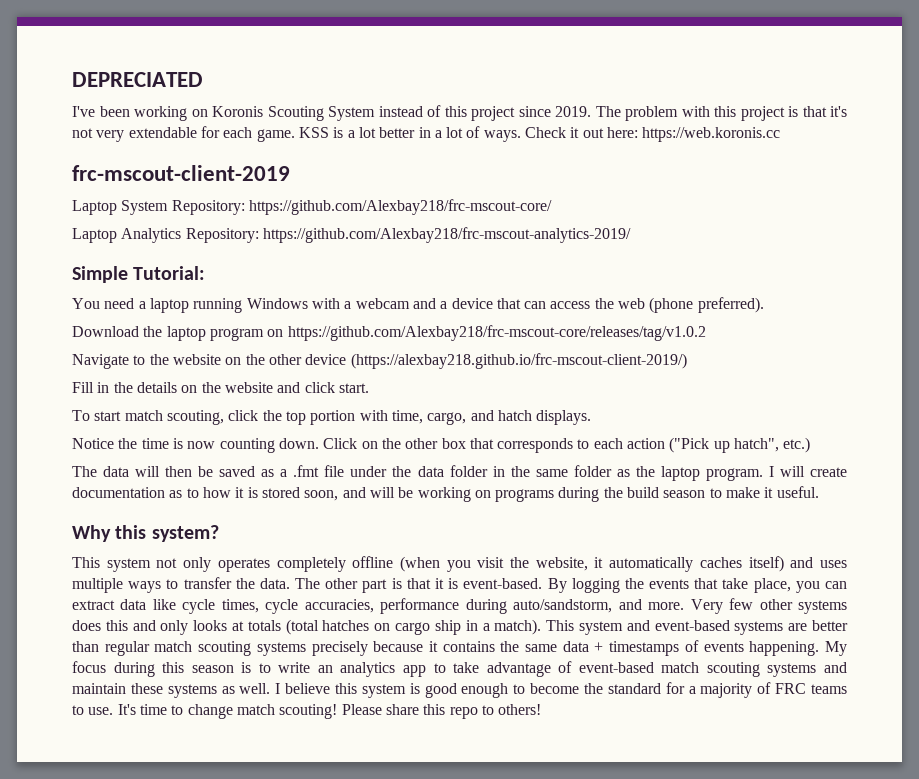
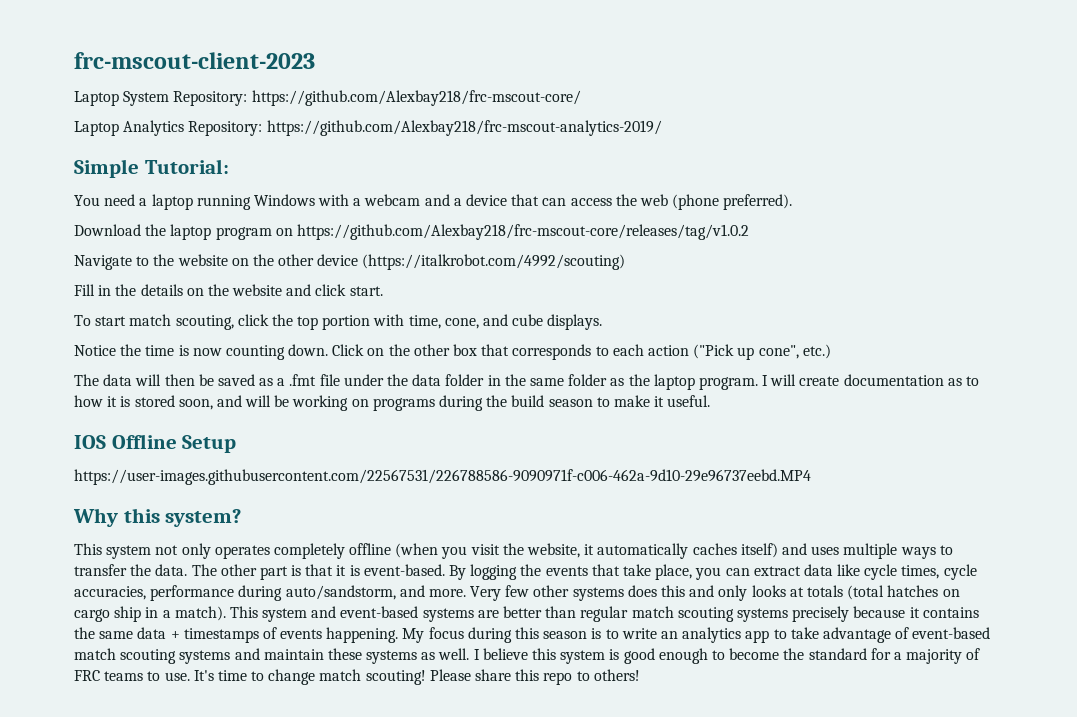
[72,72,203,87] [72,105,847,121] [72,126,781,142] [72,165,290,181] DEPRECIATED // I've been working on Koronis Scouting System instead of this project since 2019. The problem with this project is that it's not very extendable for each game. KSS is a lot better in a lot of ways. Check it out here: https://web.koronis.cc // frc-mscout-client-2019 -> [74,52,315,69] frc-mscout-client-2023
[350,353,687,369] (https://alexbay218.github.io/frc-mscout-client-2019/) -> [362,254,626,270] (https://italkrobot.com/4992/scouting)
[427,410,532,425] cargo, and hatch -> [444,314,544,329] cone, and cube
[734,438,780,452] hatch", -> [758,345,799,359] cone",
(819, 492) none -> [74,434,237,453] [74,469,811,485] // IOS Offline Setup // https://user-images.githubusercontent.com/22567531/226788586-9090971f-c006-462a-9d10-29e96737eebd.MP4

